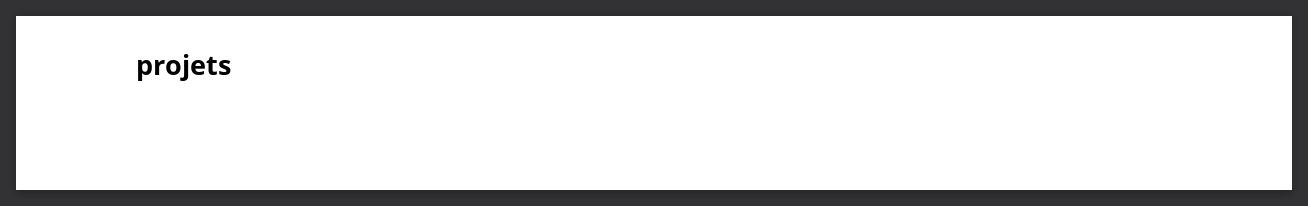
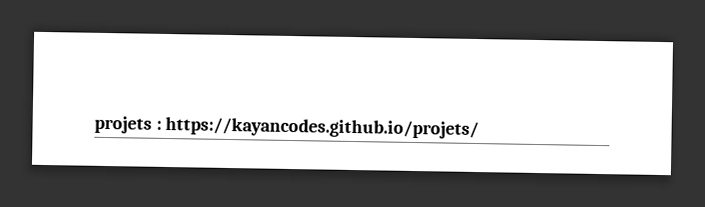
(231, 67) none -> [155,116,480,140] : https://kayancodes.github.io/projets/

